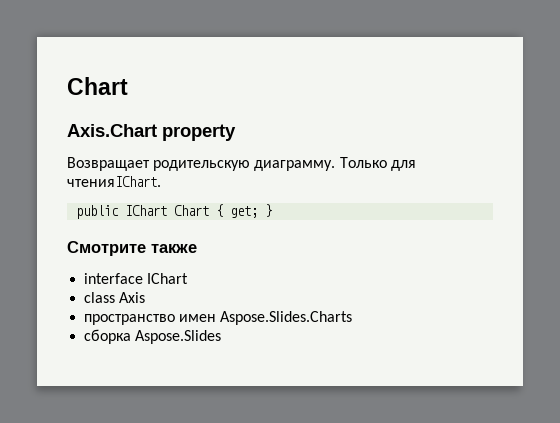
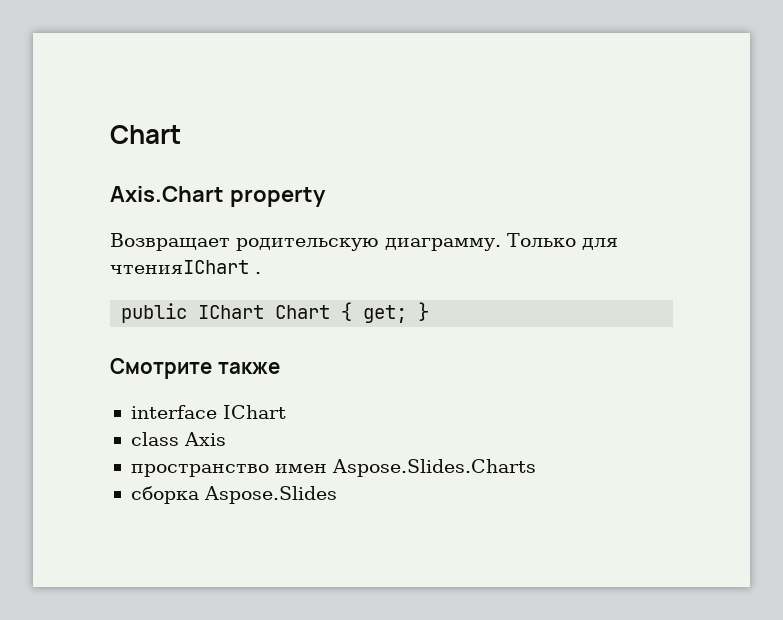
[67,176,161,187] чтенияIChart. -> [110,260,261,274] чтенияIChart .

